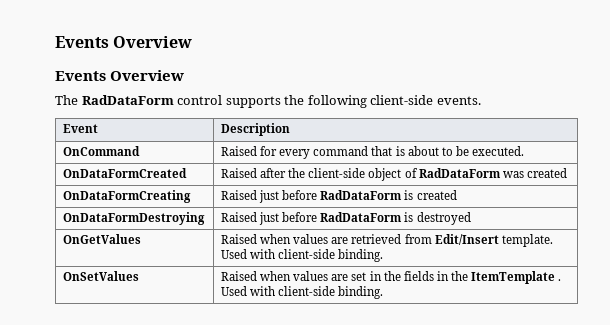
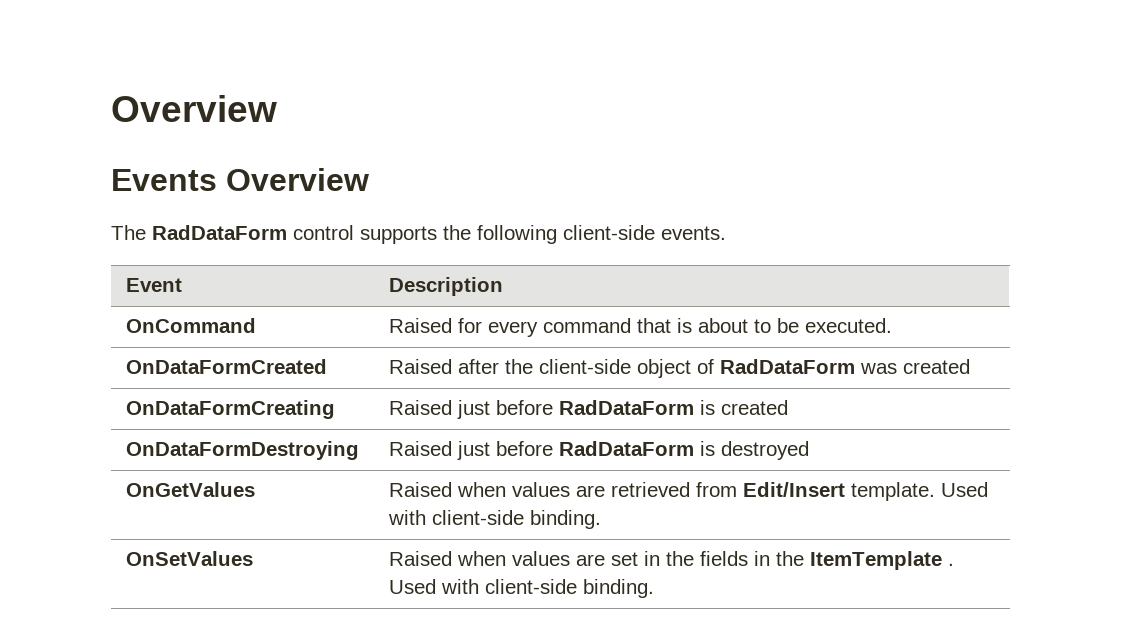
[55,36,109,48] Events -> (111, 108) none

